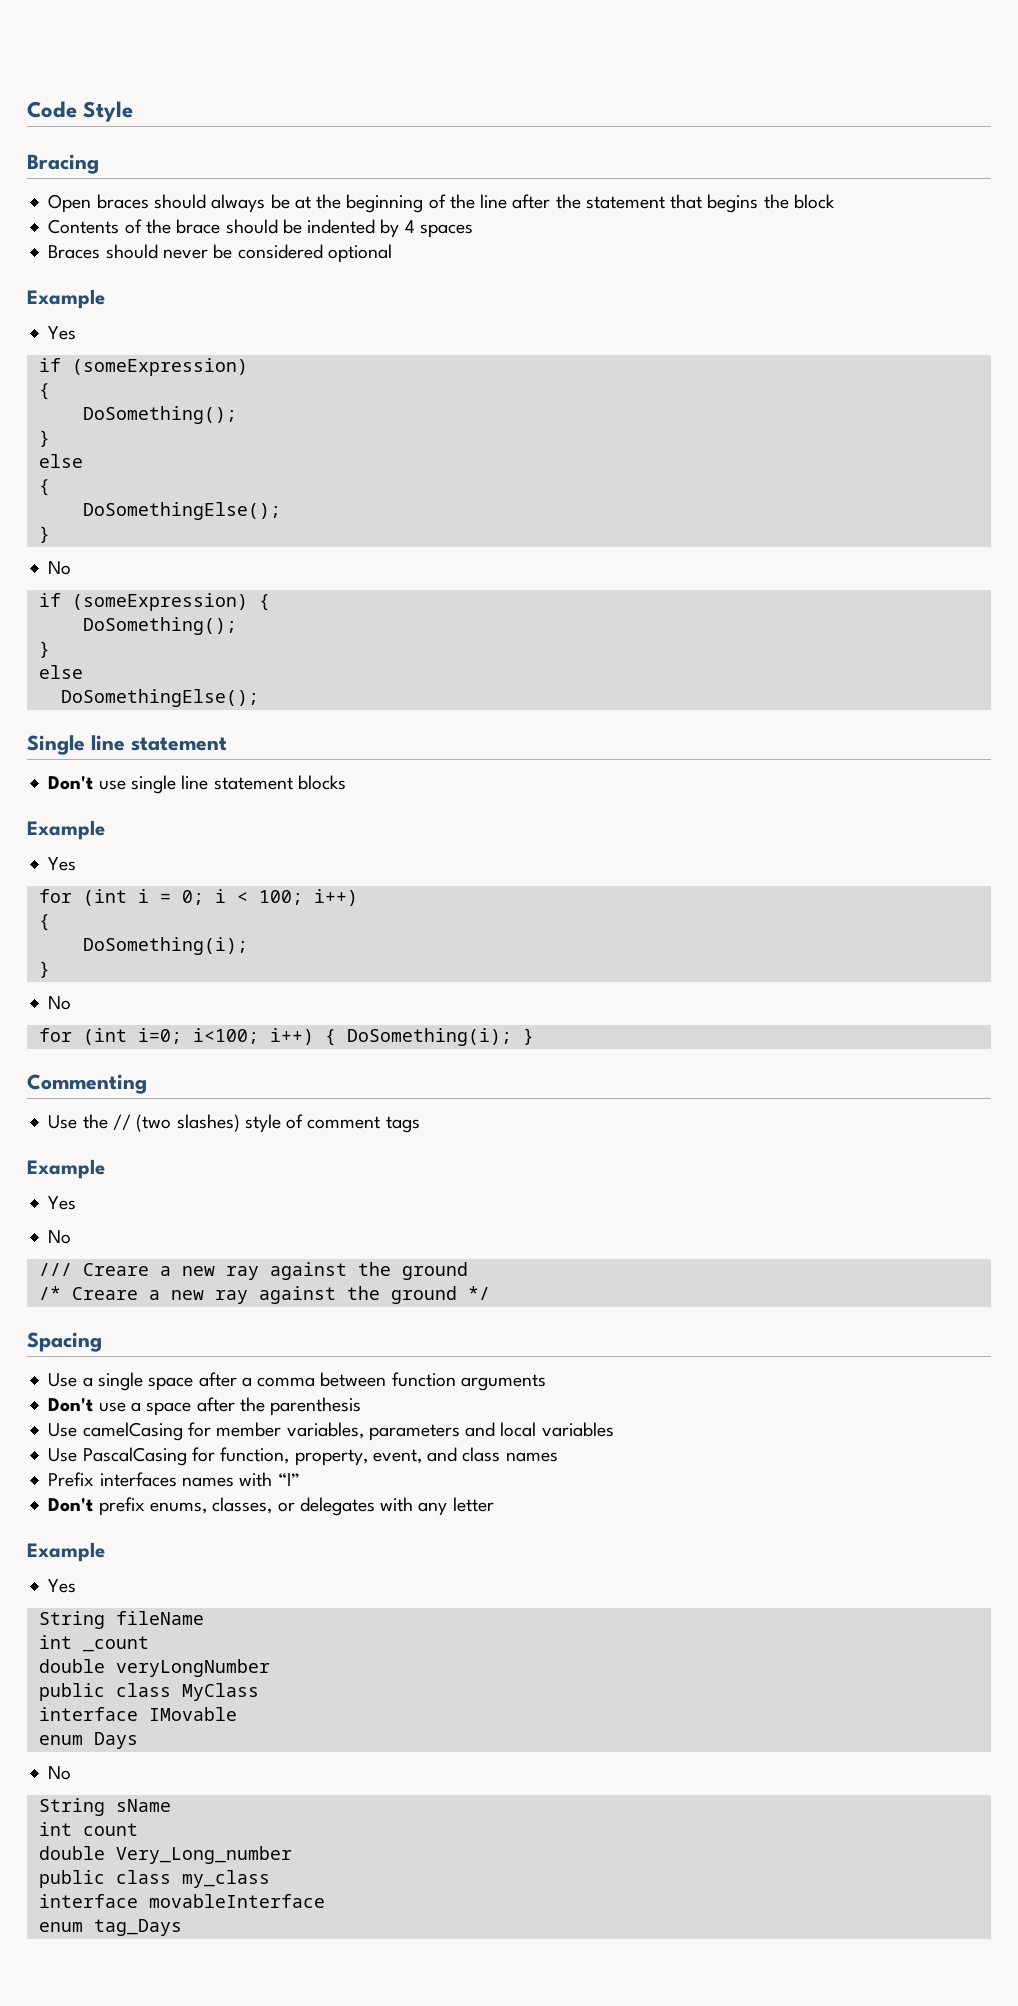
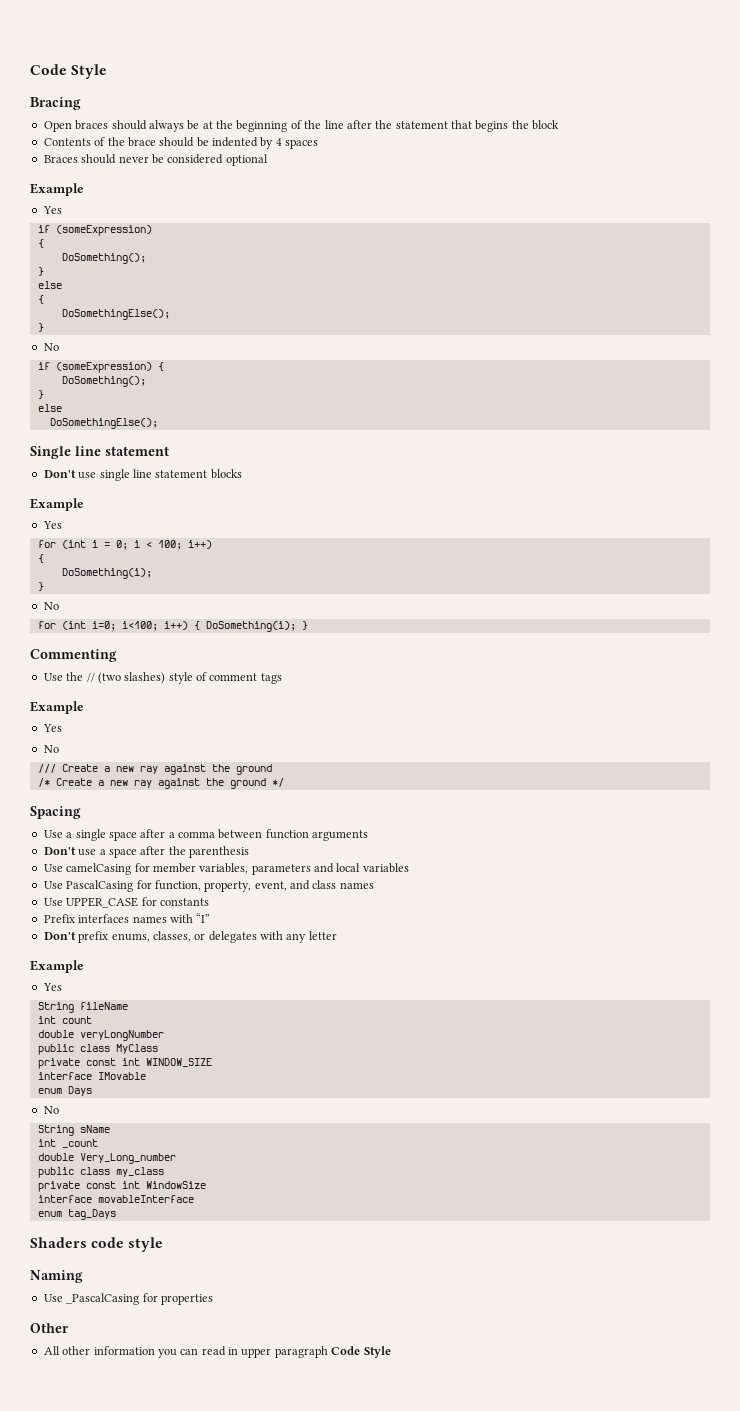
[82,1263,149,1276] Creare -> [61,764,98,772] Create
[71,1287,138,1300] Creare -> [55,778,92,786] Create
(558, 1457) none -> [43,897,209,908] // Use UPPER_CASE for constants
[82,1636,149,1652] _count -> [61,1016,92,1024] count
(259, 1692) none -> [37,1058,212,1069] // private const int WINDOW_SIZE
[82,1823,138,1836] count -> [61,1139,98,1148] _count
(270, 1879) none -> [37,1181,206,1192] // private const int WindowSize
(182, 1927) none -> [30,1237,164,1252] [30,1270,83,1283] [43,1293,213,1305] [30,1323,69,1333] [43,1346,391,1358] // Shaders code style // Naming // Use _PascalCasing for properties // Other // All other information you can read in upper paragraph Code Style

